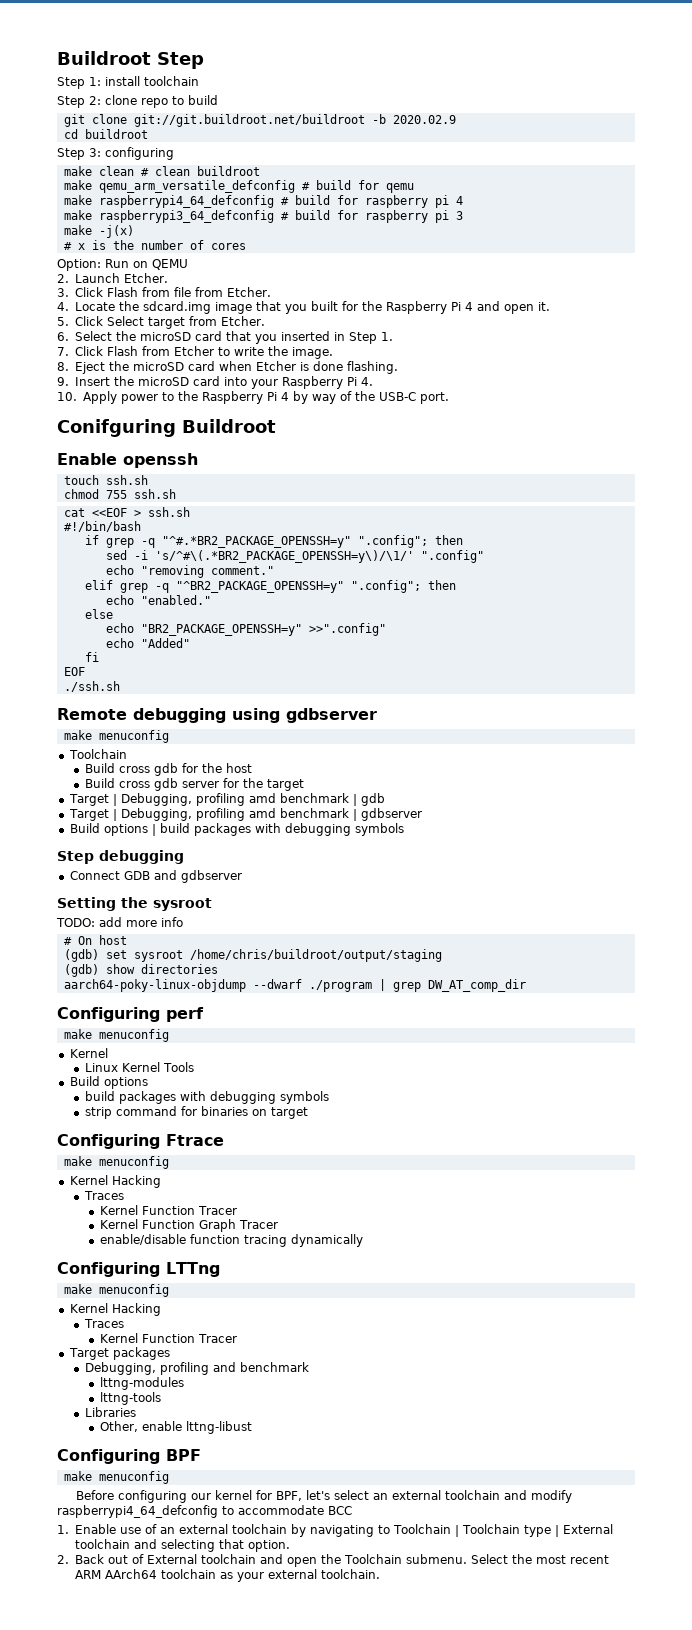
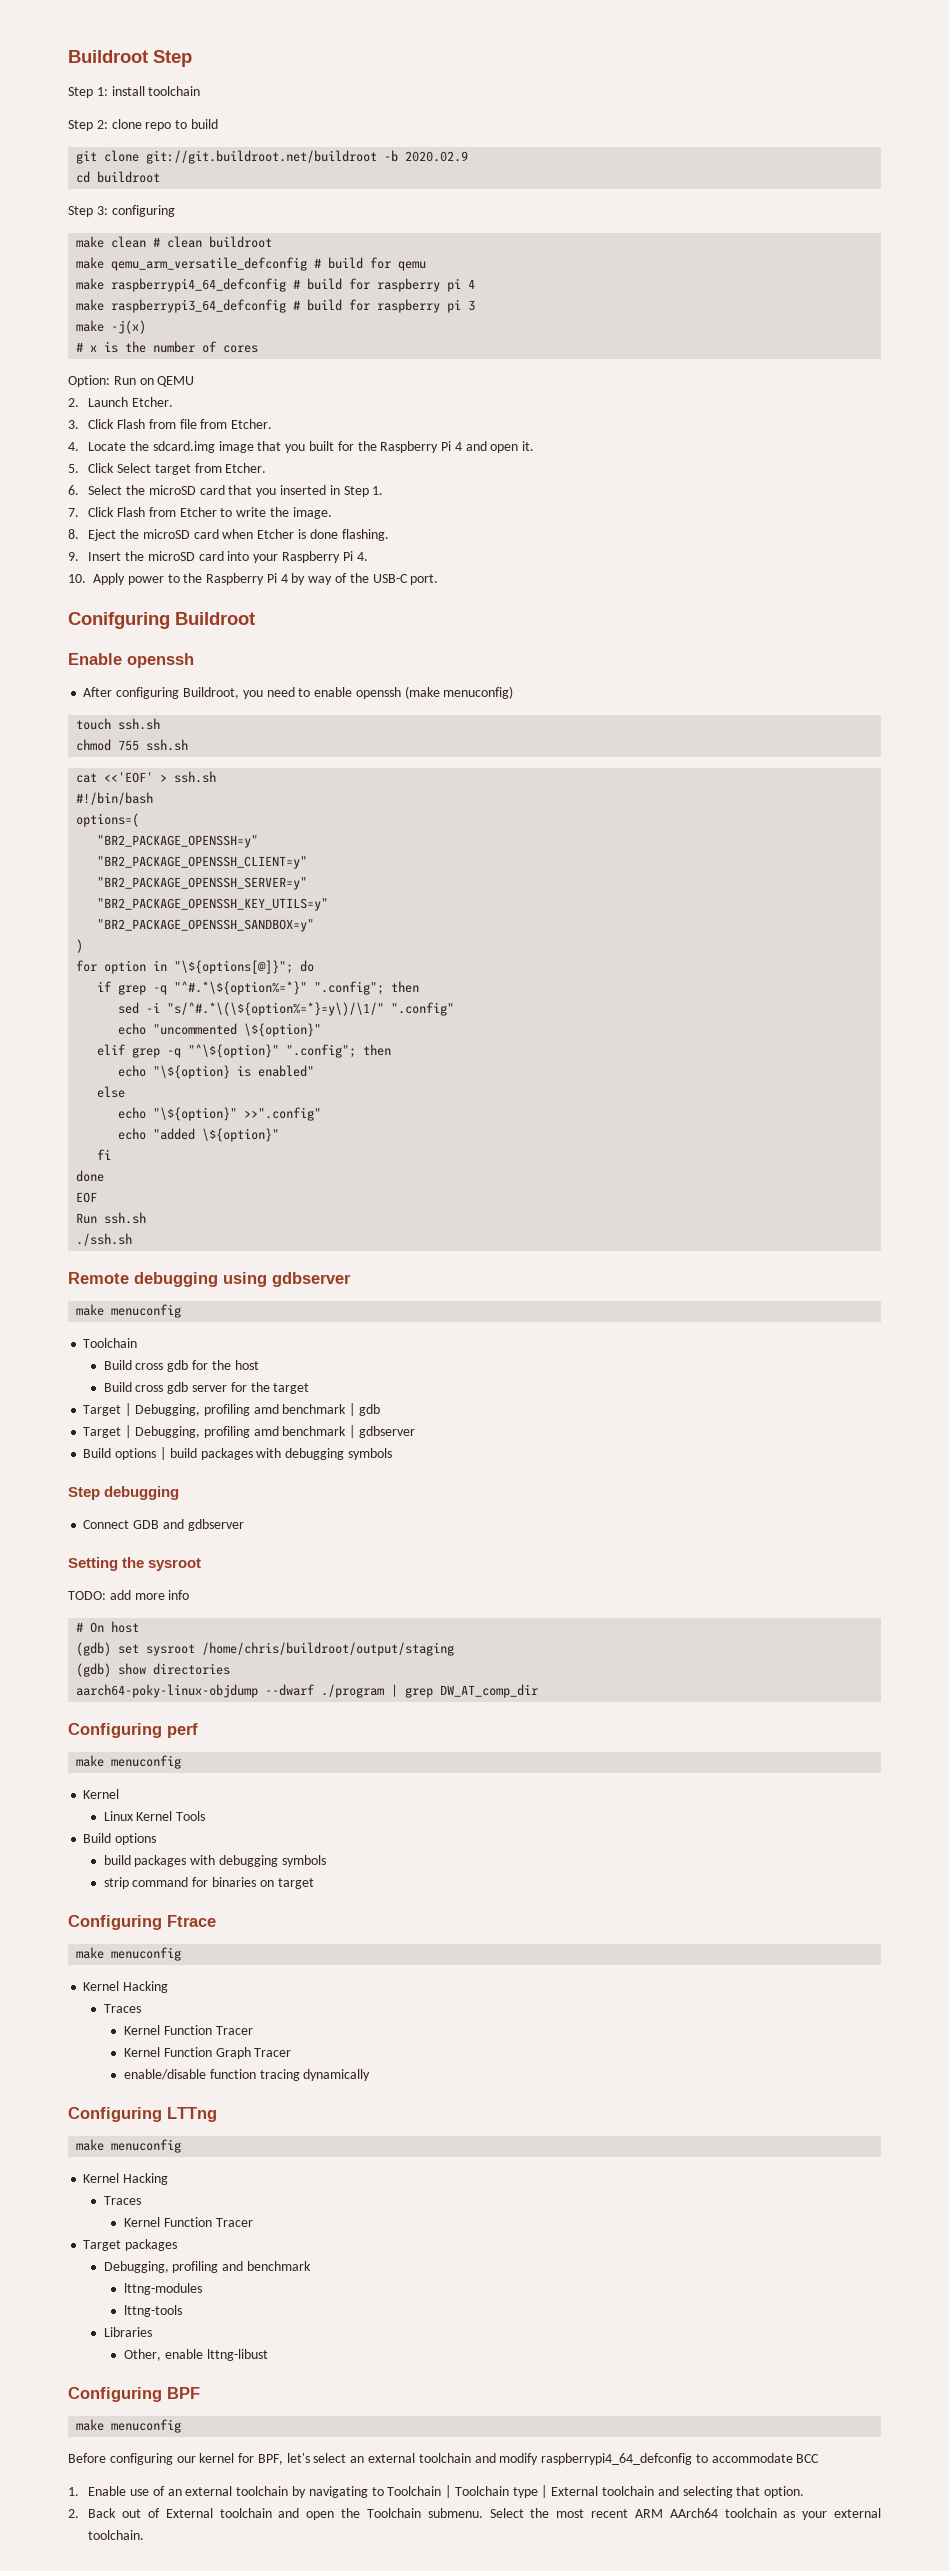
(198, 460) none -> [83,686,514,699] // After configuring Buildroot, you need to enable openssh (make menuconfig)
[91,508,127,517] <<EOF -> [104,772,154,783] <<'EOF'
(141, 526) none -> [76,813,140,827] [97,835,259,848] [97,856,308,869] [97,877,308,890] [97,898,329,911] [97,919,315,932] [76,939,84,953] [76,960,315,974] // options=( // "BR2_PACKAGE_OPENSSH=y" // "BR2_PACKAGE_OPENSSH_CLIENT=y" // "BR2_PACKAGE_OPENSSH_SERVER=y" // "BR2_PACKAGE_OPENSSH_KEY_UTILS=y" // "BR2_PACKAGE_OPENSSH_SANDBOX=y" // ) // for option in "\${options[@]}"; do
[161,536,351,548] "^#.*BR2_PACKAGE_OPENSSH=y" -> [174,981,308,995] "^#.*\${option%=*}"
[154,550,414,563] 's/^#\(.*BR2_PACKAGE_OPENSSH=y\)/\1/' -> [167,1002,385,1016] "s/^#.*\(\${option%=*}=y\)/\1/"
[140,565,274,578] "removing comment." -> [153,1023,322,1037] "uncommented \${option}"
[175,581,344,593] "^BR2_PACKAGE_OPENSSH=y" -> [188,1044,280,1058] "^\${option}"
[140,595,211,605] "enabled." -> [153,1065,315,1079] "\${option} is enabled"
[140,624,302,636] "BR2_PACKAGE_OPENSSH=y" -> [153,1107,238,1121] "\${option}"
[140,638,190,648] "Added" -> [153,1128,280,1142] "added \${option}"
(99, 657) none -> [76,1170,105,1182] // done
(85, 671) none -> [76,1212,147,1224] // Run ssh.sh

